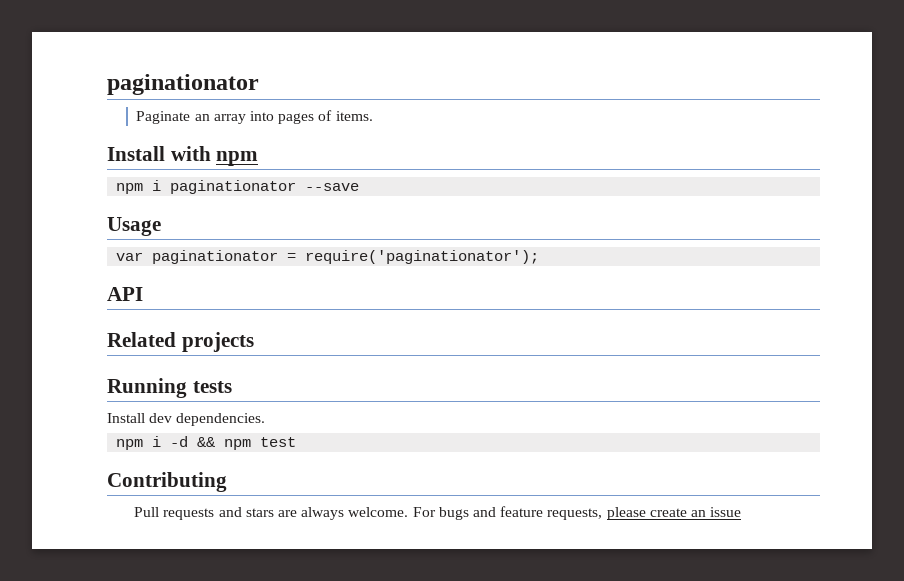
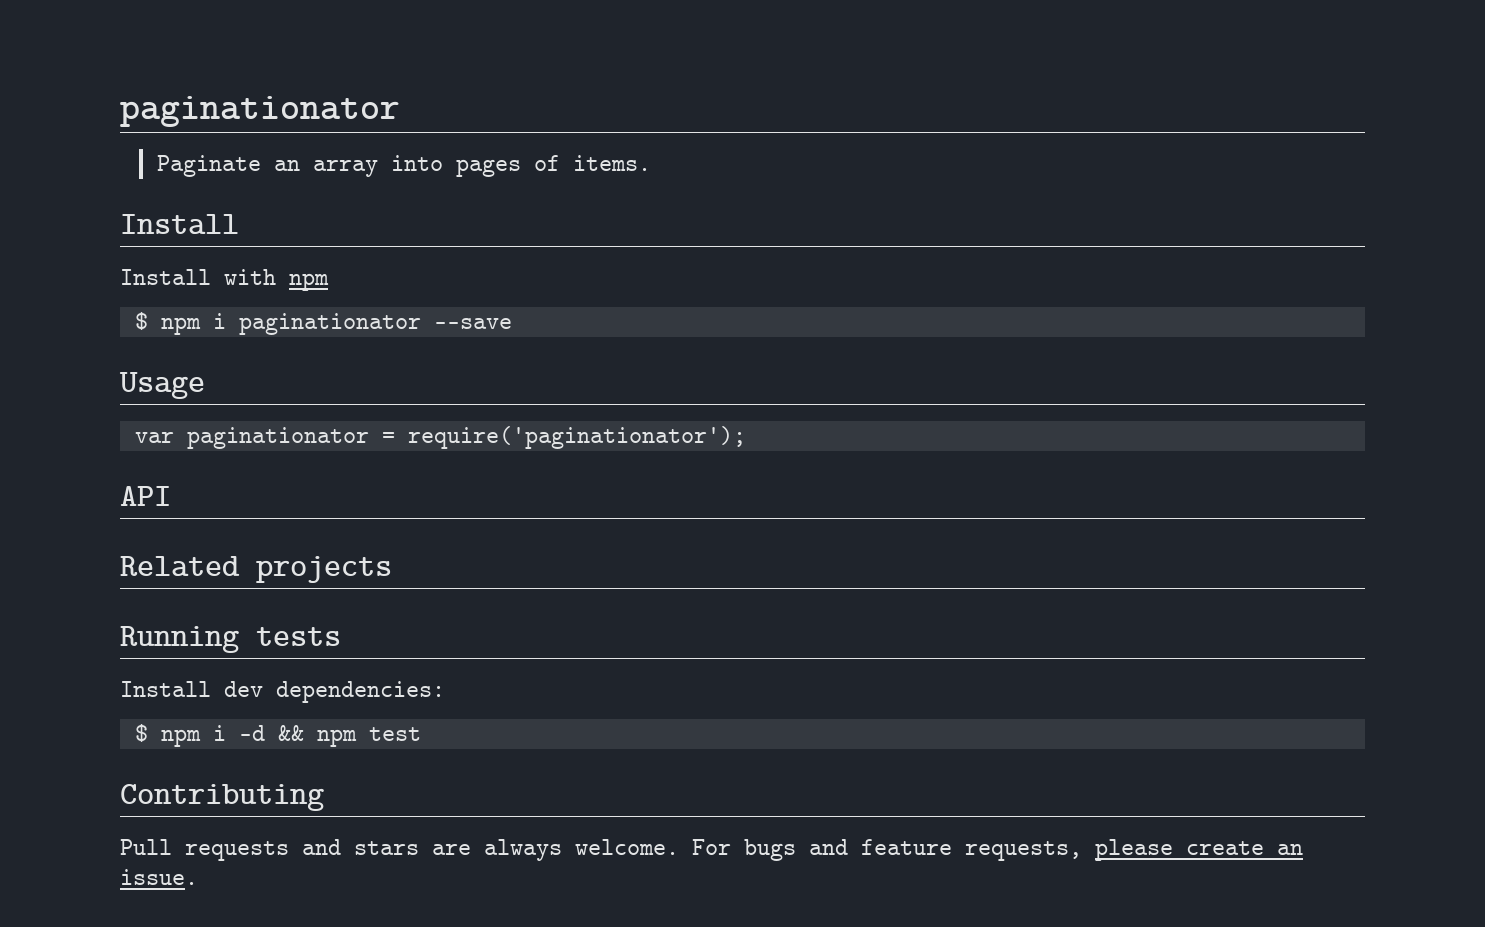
(165, 153) none -> [120,269,211,285] // Install
(259, 158) none -> [134,312,148,330] $
[176,413,266,426] dependencies. // -> [276,681,445,703] [134,724,148,742] dependencies: // $
[710,507,742,517] issue -> [120,869,198,885] issue.

